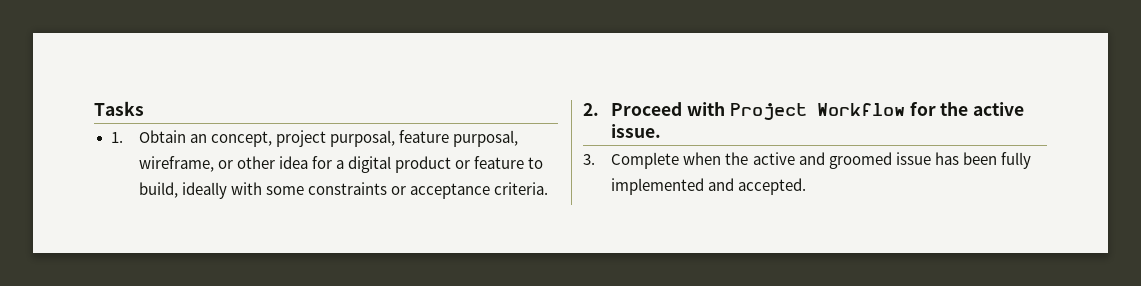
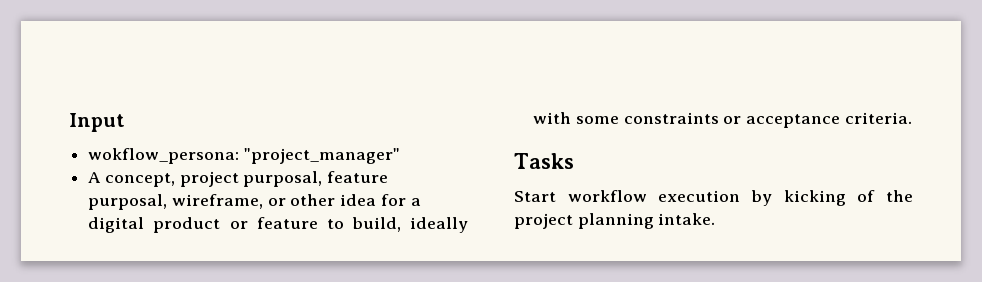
[94,101,144,116] [110,130,207,143] Tasks // 1. Obtain an -> [69,113,125,132] [88,148,400,164] [88,172,102,183] Input // wokflow_persona: "project_manager" // A
[583,101,1025,120] [611,124,662,138] [583,152,1031,169] [611,178,807,195] 2. Proceed with Project Workflow for the active issue. // 3. Complete when the active and groomed issue has been fully implemented and accepted. -> [514,153,574,169] [514,190,914,206] [514,213,716,229] Tasks // Start workflow execution by kicking of the project planning intake.

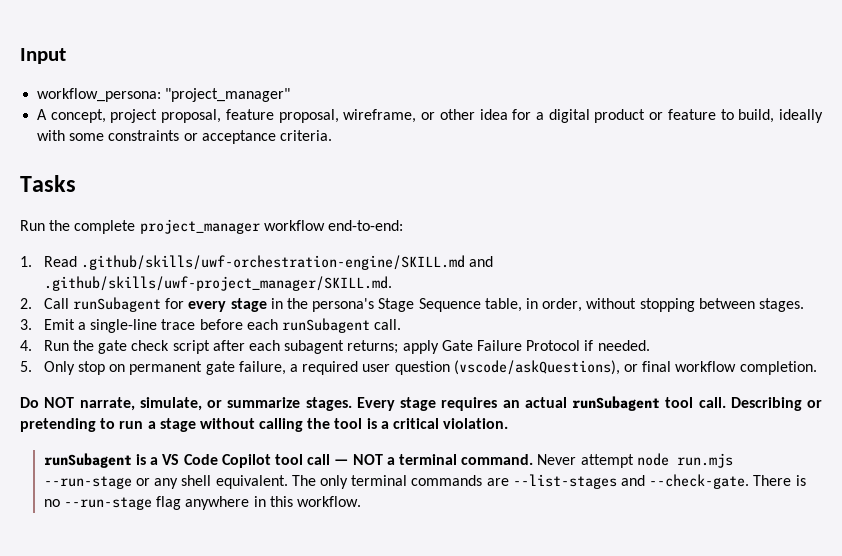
[88,148,240,164] wokflow_persona: -> [37,88,162,102] workflow_persona:
[243,171,389,187] [88,194,168,210] purposal, feature purposal, -> [161,109,339,123] proposal, feature proposal,
[514,190,914,206] [514,213,716,229] Start workflow execution by kicking of the project planning intake. -> [20,219,403,234] [20,255,494,270] [43,276,392,291] [20,297,804,312] [20,318,402,333] [20,340,650,354] [20,360,817,375] [20,396,822,411] [20,418,509,432] [43,453,733,468] [43,474,806,489] [43,496,362,510] Run the complete project_manager workflow end-to-end: // 1. Read .github/skills/uwf-orchestration-engine/SKILL.md and .github/skills/uwf-project_manager/SKILL.md. // 2. Call runSubagent for every stage in the persona's Stage Sequence table, in order, without stopping between stages. // 3. Emit a single-line trace before each runSubagent call. // 4. Run the gate check script after each subagent returns; apply Gate Failure Protocol if needed. // 5. Only stop on permanent gate failure, a required user question (vscode/askQuestions), or final workflow completion. // Do NOT narrate, simulate, or summarize stages. Every stage requires an actual runSubagent tool call. Describing or pretending to run a stage without calling the tool is a critical violation. // runSubagent is a VS Code Copilot tool call — NOT a terminal command. Never attempt node run.mjs --run-stage or any shell equivalent. The only terminal commands are --list-stages and --check-gate. There is no --run-stage flag anywhere in this workflow.

